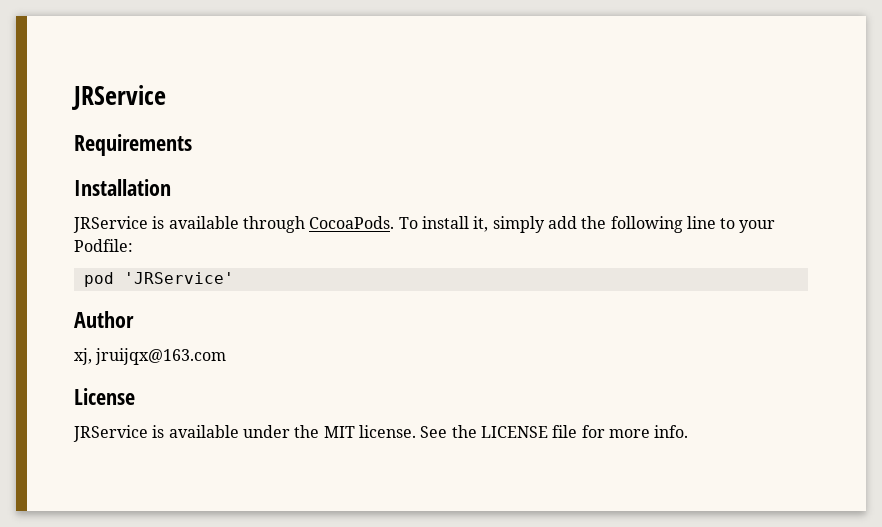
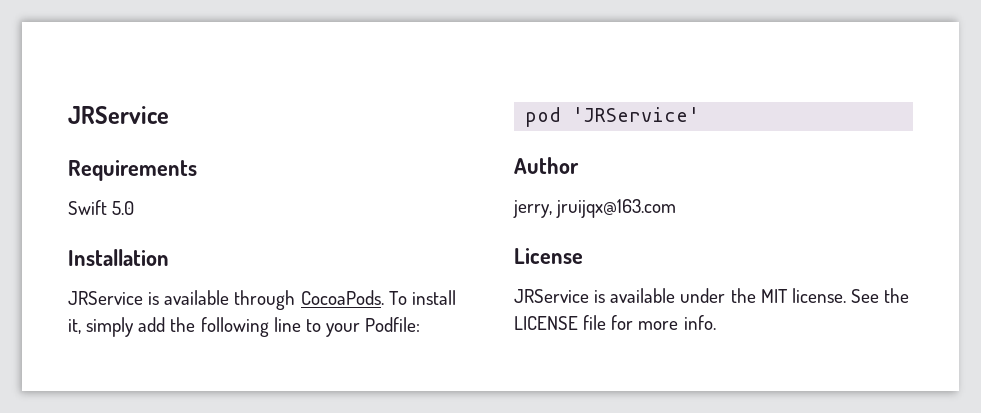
(192, 145) none -> [68,200,135,215] // Swift 5.0
[74,348,92,365] xj, -> [513,200,552,218] jerry,

